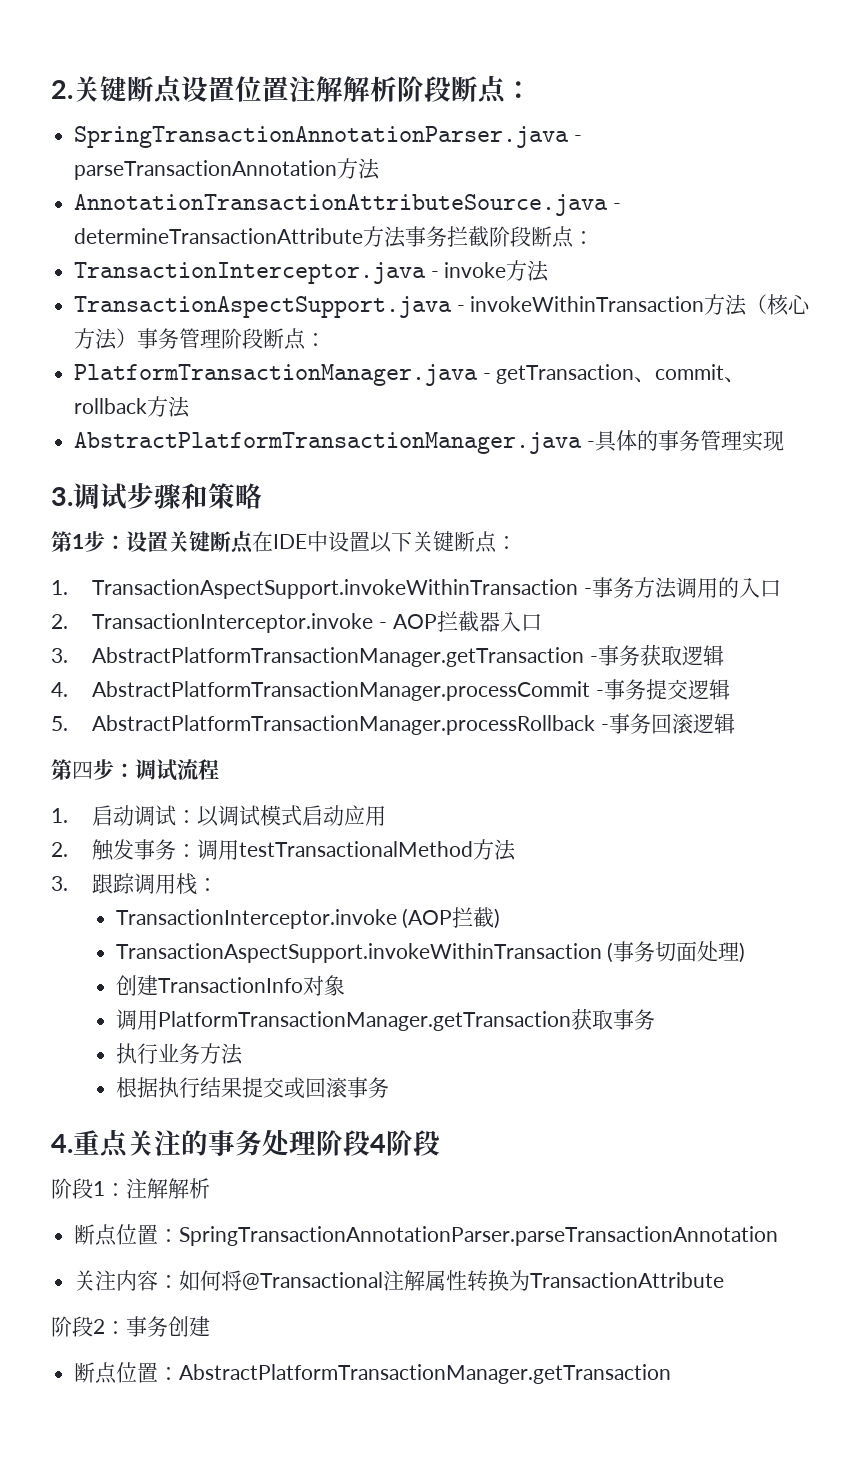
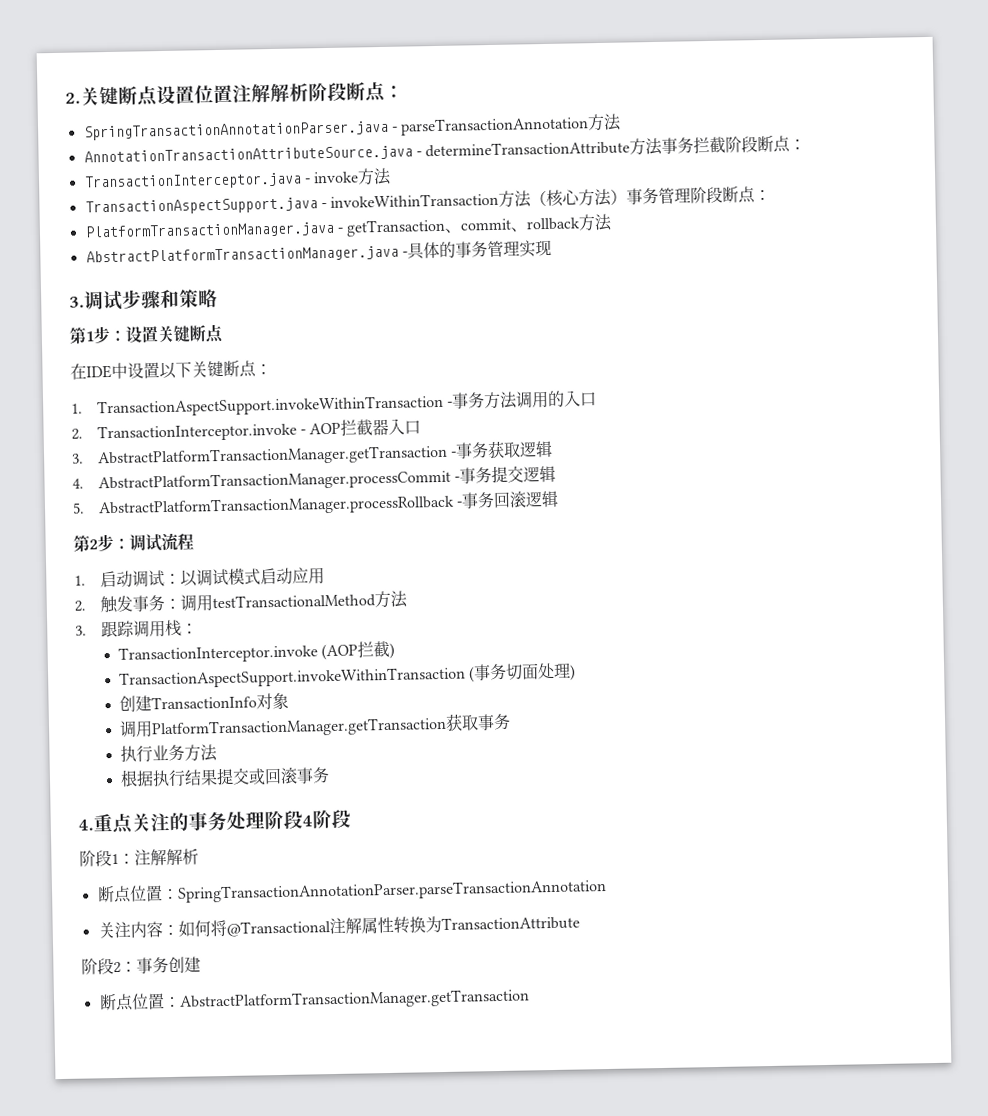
(254, 542) none -> (223, 333) //
[72,761,93,779] 四 -> [89,539,98,550] 2

